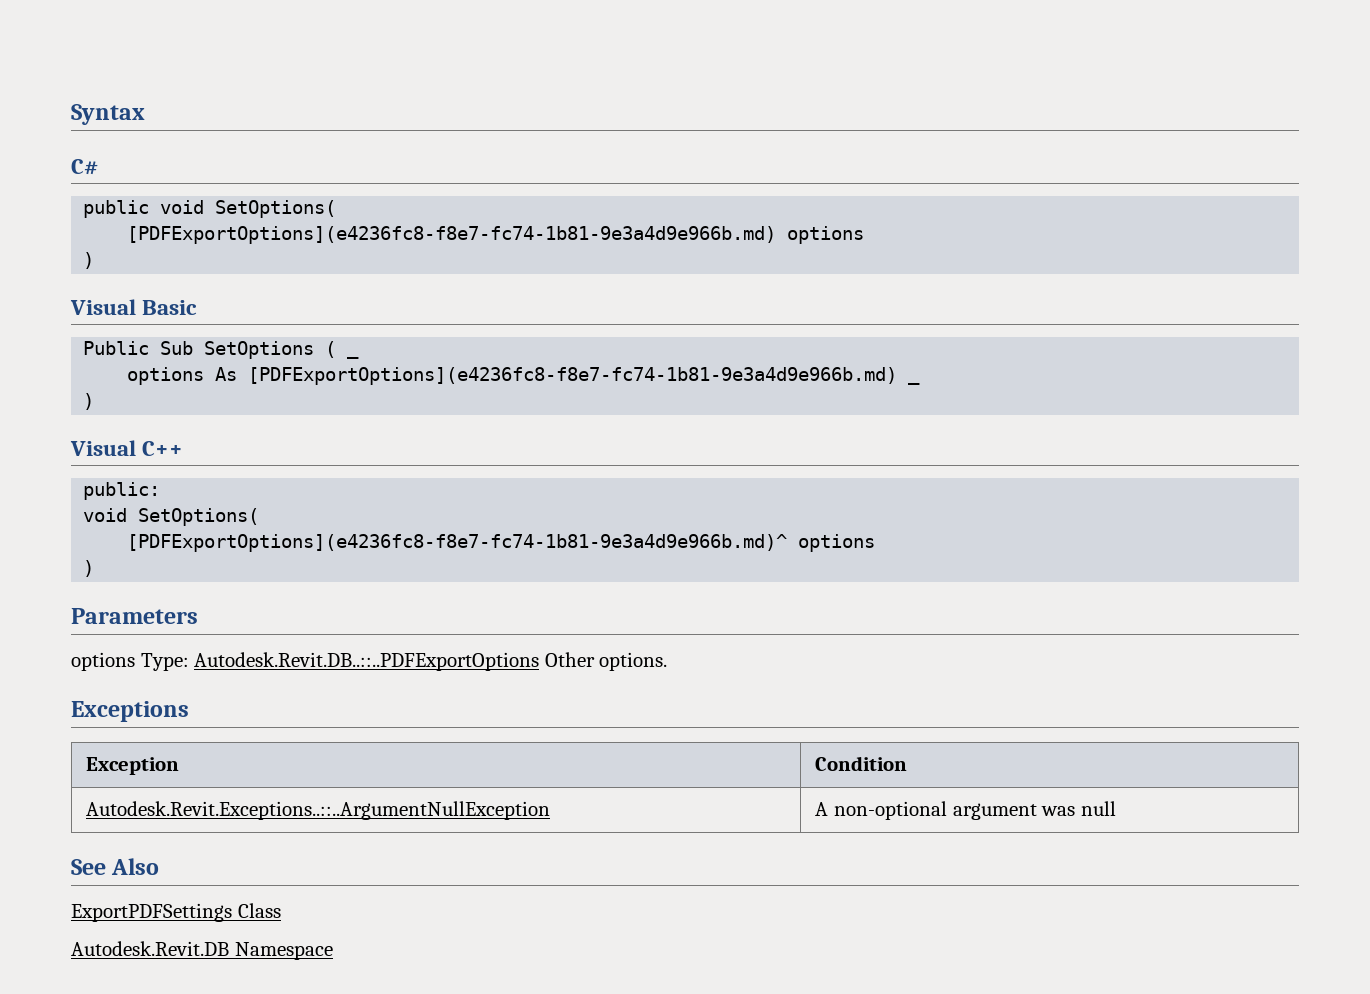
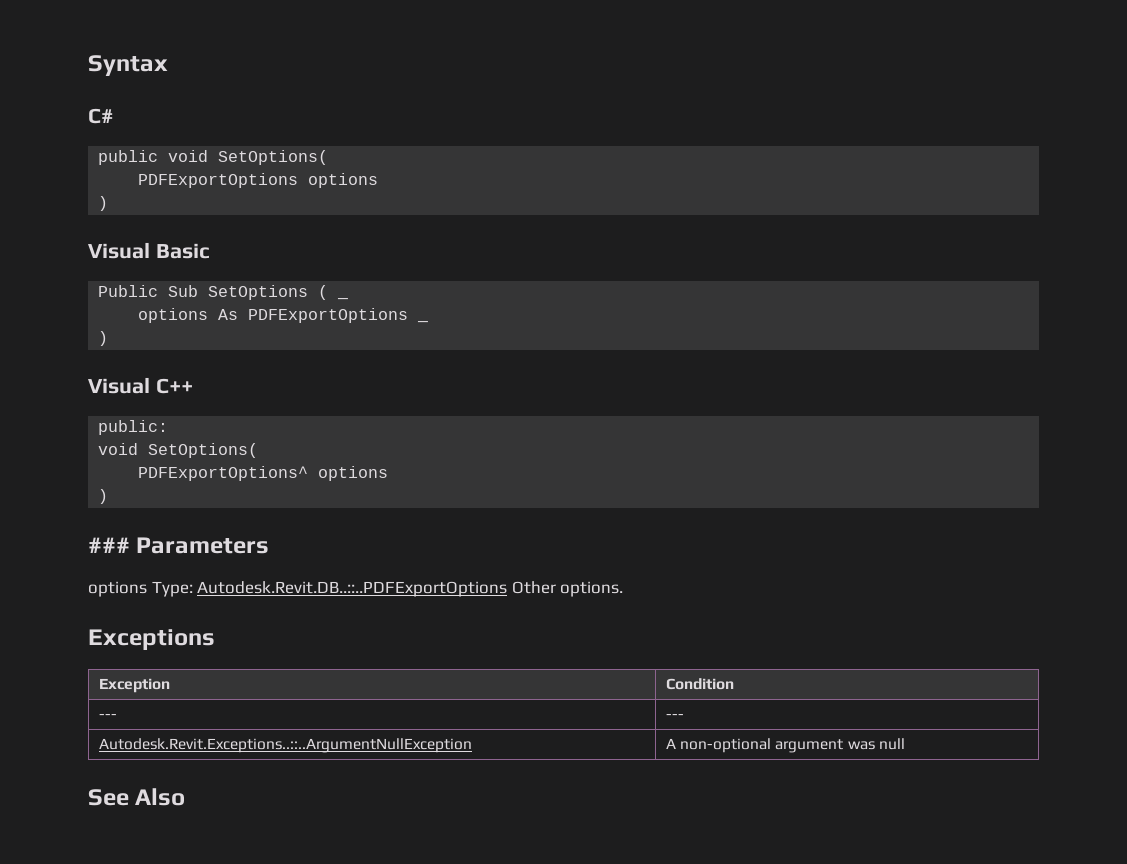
[127,226,777,244] [PDFExportOptions](e4236fc8-f8e7-fc74-1b81-9e3a4d9e966b.md) -> [138,173,299,188] PDFExportOptions
[248,367,898,385] [PDFExportOptions](e4236fc8-f8e7-fc74-1b81-9e3a4d9e966b.md) -> [248,308,409,323] PDFExportOptions
[127,534,876,552] [83,560,95,577] [PDFExportOptions](e4236fc8-f8e7-fc74-1b81-9e3a4d9e966b.md)^ options // ) // -> [138,466,389,481] [98,489,109,504] [88,537,130,553] PDFExportOptions^ options // ) // ###
(908, 763) none -> [99,714,118,719] [666,714,685,719] // --- | ---
[71,903,281,922] [71,941,333,960] // ExportPDFSettings Class // Autodesk.Revit.DB Namespace -> (186, 797) none

